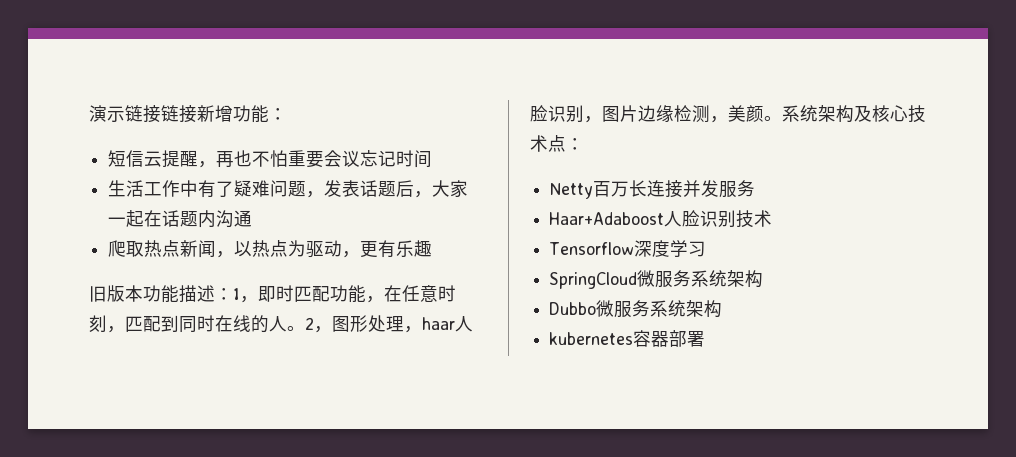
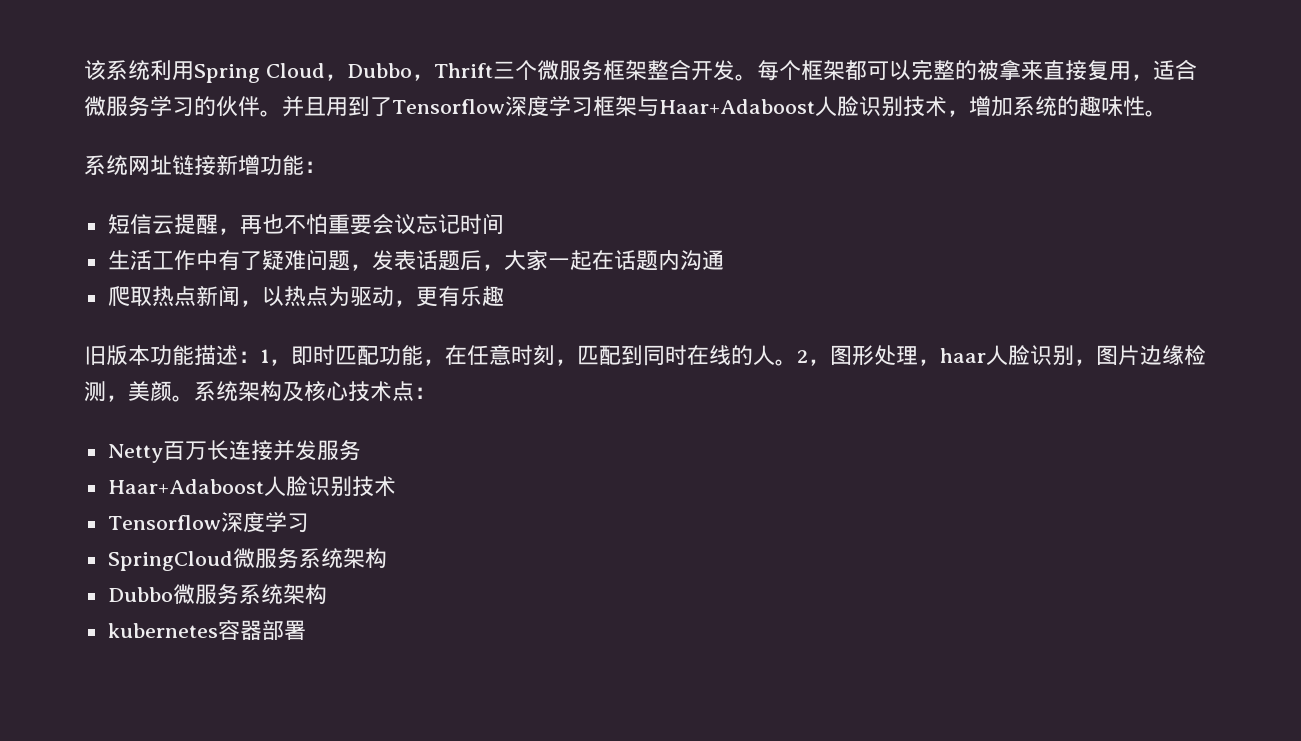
[89,105,161,123] 演示链接 -> [84,59,1197,83] [84,96,1167,117] [84,155,172,175] 该系统利用Spring Cloud，Dubbo，Thrift三个微服务框架整合开发。每个框架都可以完整的被拿来直接复用，适合微服务学习的伙伴。并且用到了Tensorflow深度学习框架与Haar+Adaboost人脸识别技术，增加系统的趣味性。 // 系统网址

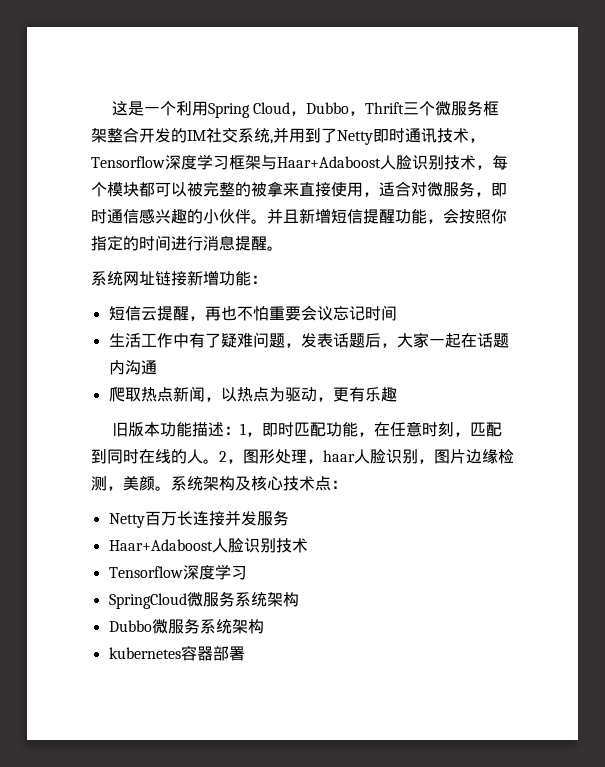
[84,60,150,80] 该系统 -> [112,101,177,116] 这是一个
[734,59,1197,81] [84,96,392,117] 。每个框架都可以完整的被拿来直接复用，适合微服务学习的伙伴。并且用到了 -> [171,127,485,145] 的IM社交系统,并用到了Netty即时通讯技术，
[968,96,1145,117] 增加系统的趣味性 -> [492,155,508,170] [91,181,507,197] [91,208,507,224] [91,235,267,251] 每个模块都可以被完整的被拿来直接使用，适合对微服务，即时通信感兴趣的小伙伴。并且新增短信提醒功能，会按照你指定的时间进行消息提醒

